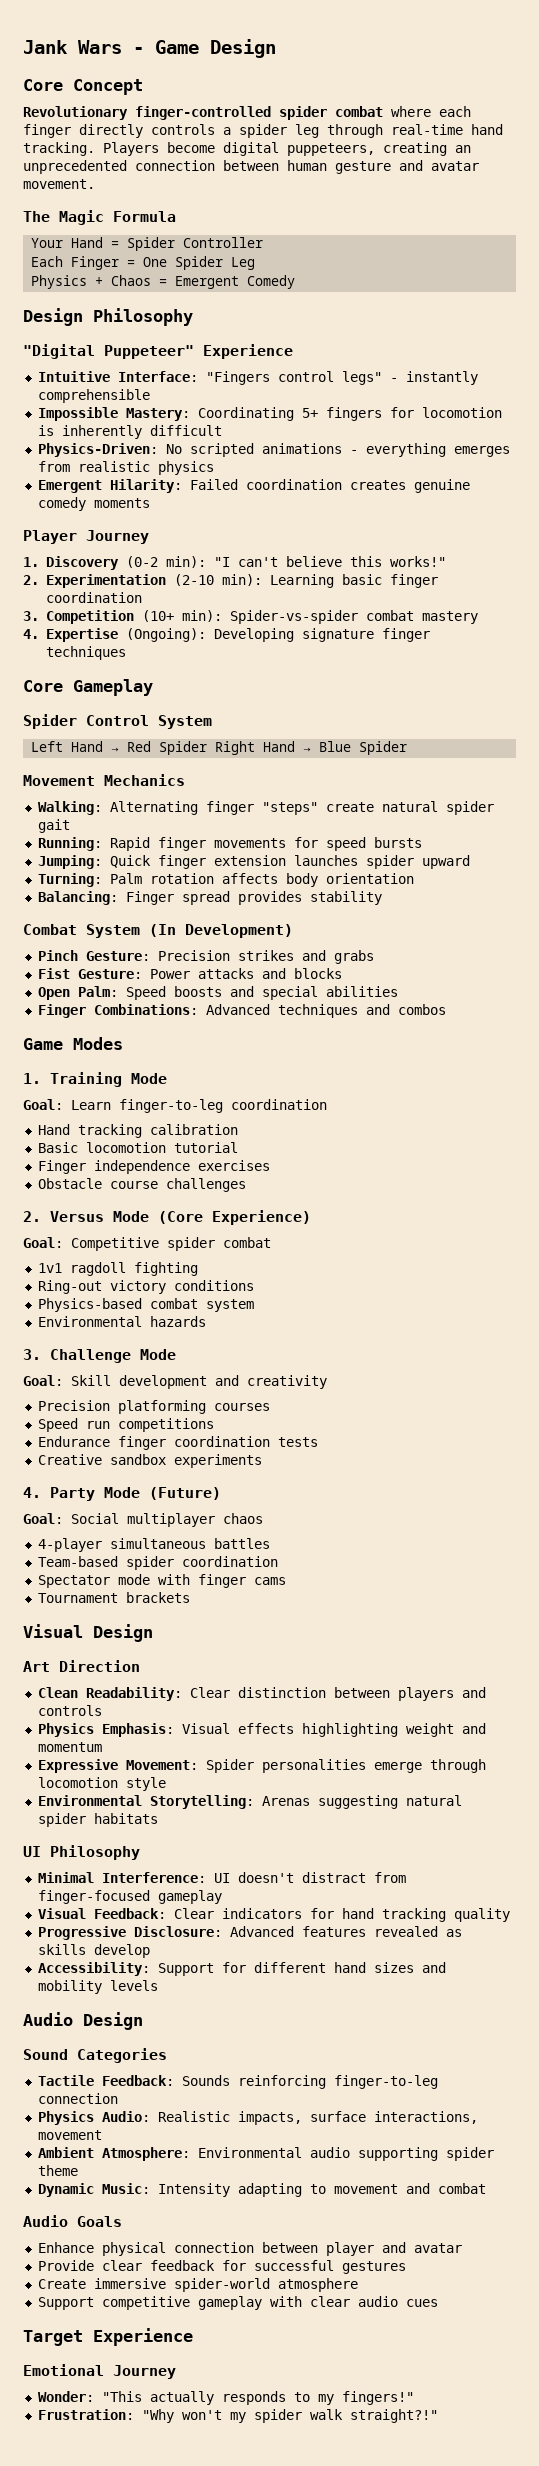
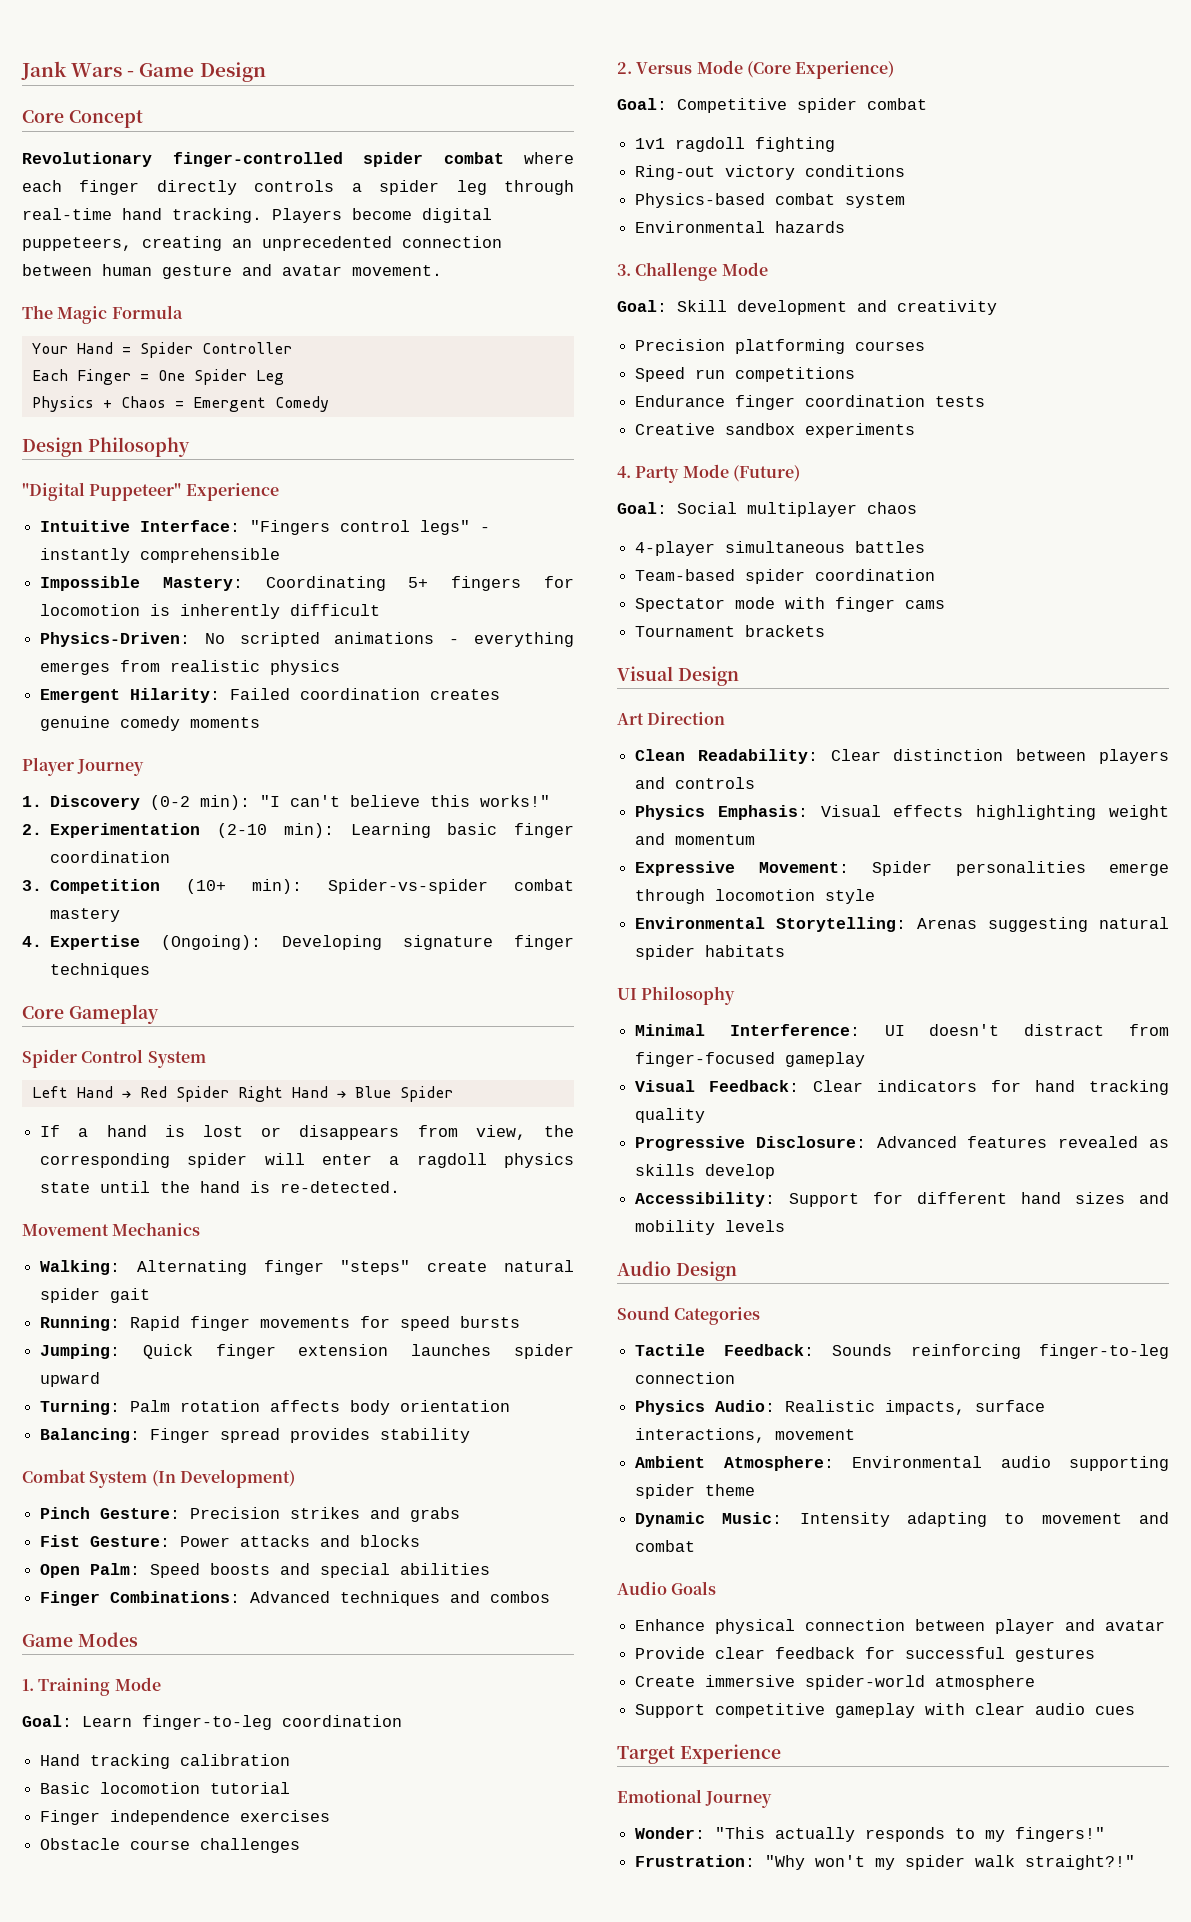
(408, 748) none -> [40,1125,574,1140] [40,1153,574,1168] [40,1181,401,1193] // If a hand is lost or disappears from view, the corresponding spider will enter a ragdoll physics state until the hand is re-detected.

